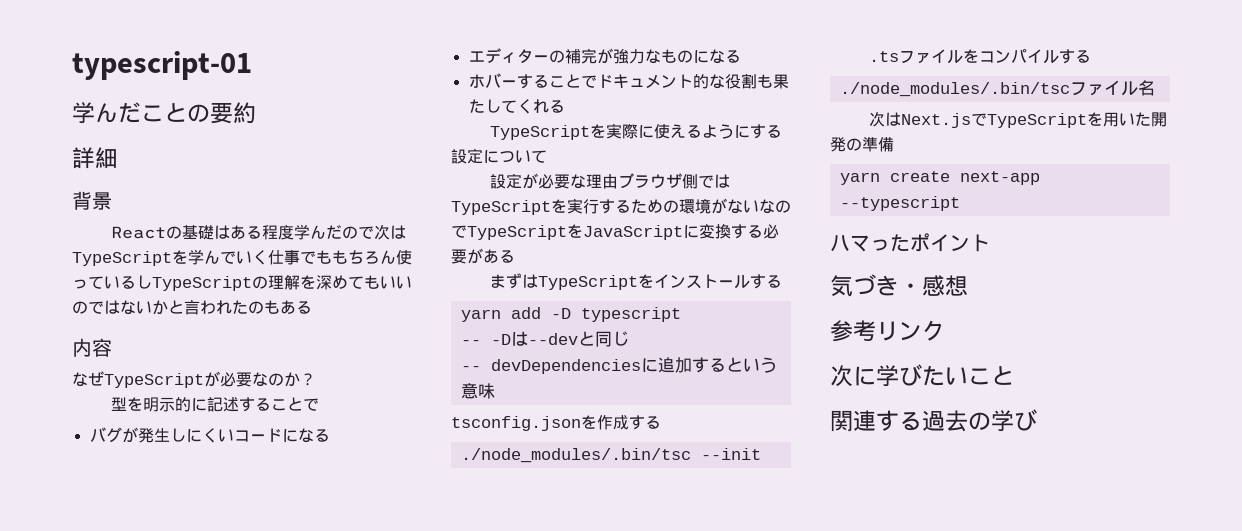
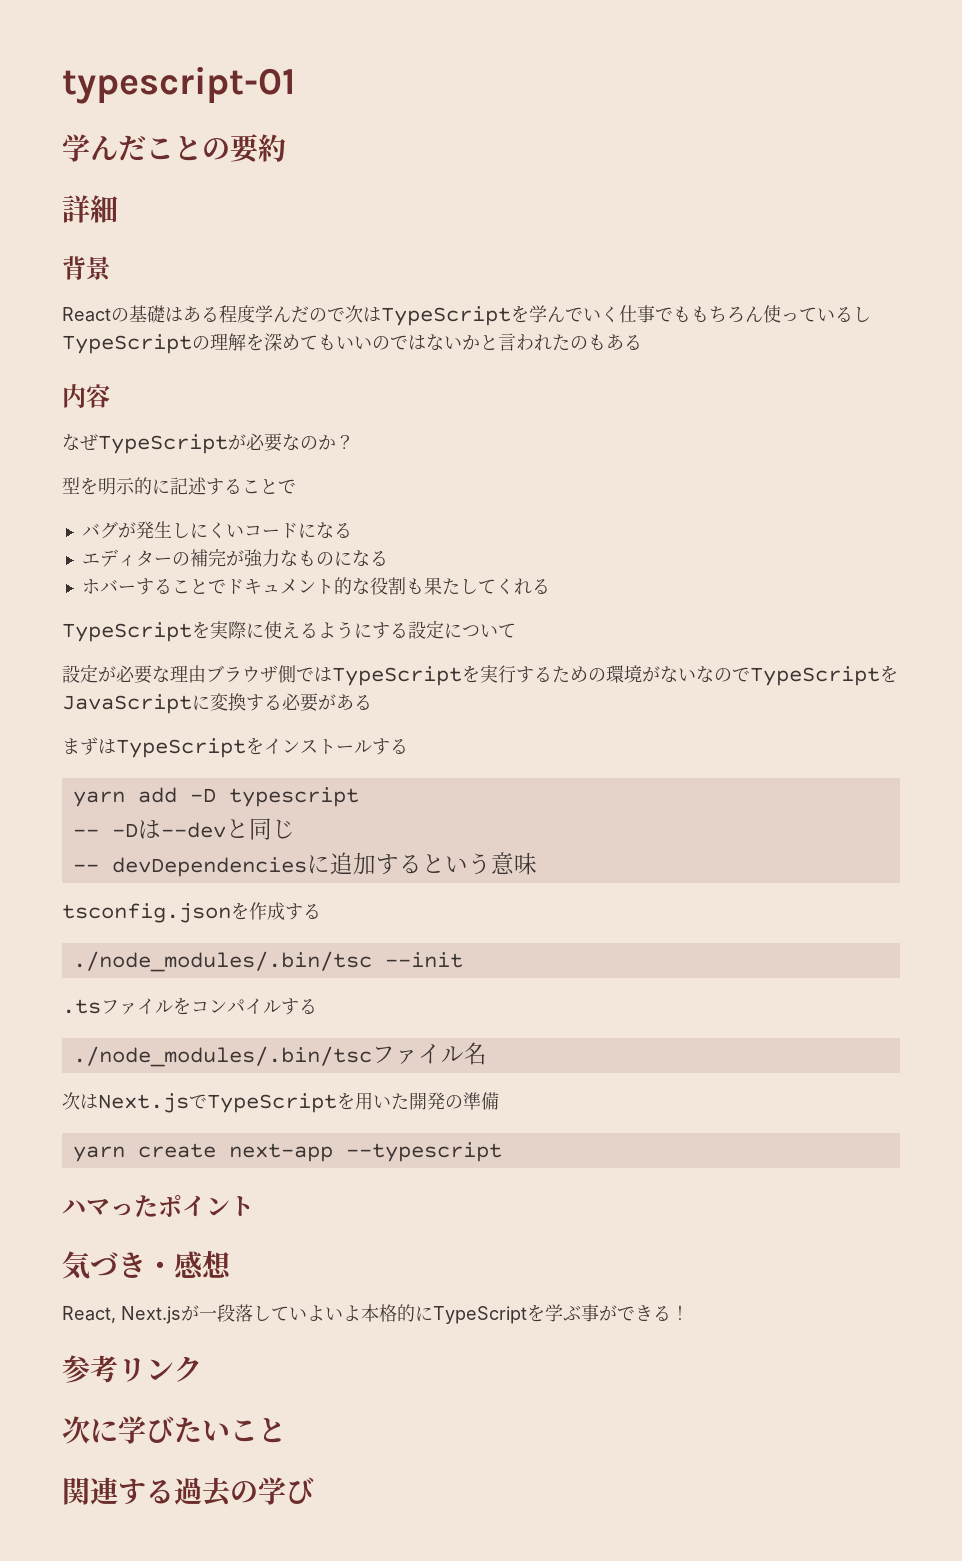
(968, 285) none -> [62,1304,689,1324] // React, Next.jsが一段落していよいよ本格的にTypeScriptを学ぶ事ができる！

